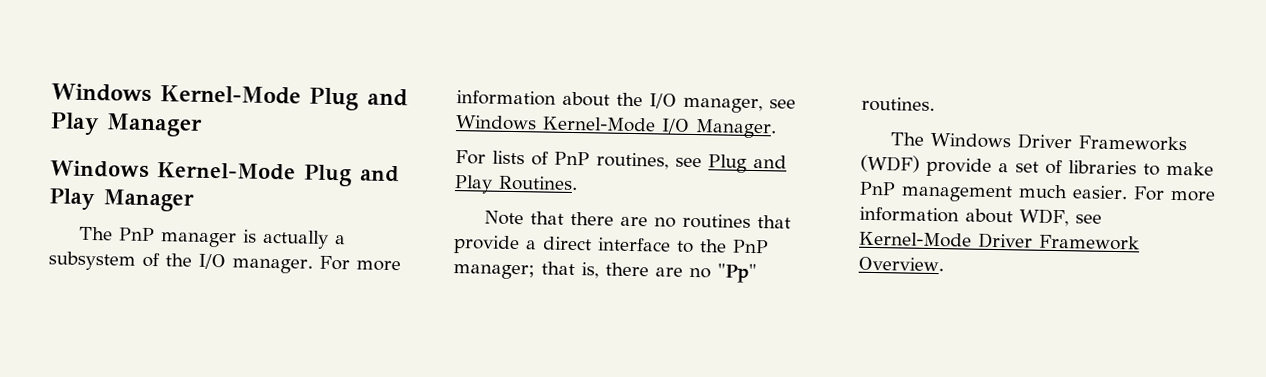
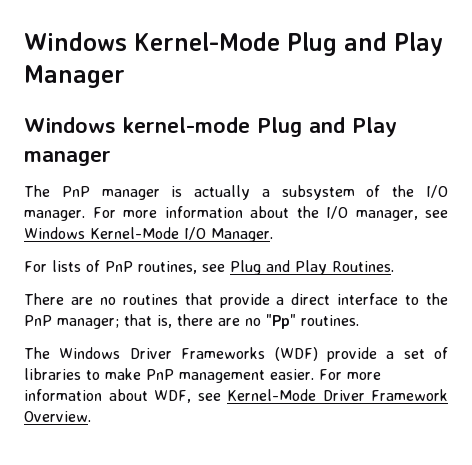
[157,162,400,187] [49,188,194,212] Kernel-Mode Plug and Play Manager -> [123,117,397,137] [24,151,111,166] kernel-mode Plug and Play manager
[484,210,615,226] Note that there -> [24,293,64,305] There
[1018,184,1068,199] much -> (265, 376) none

